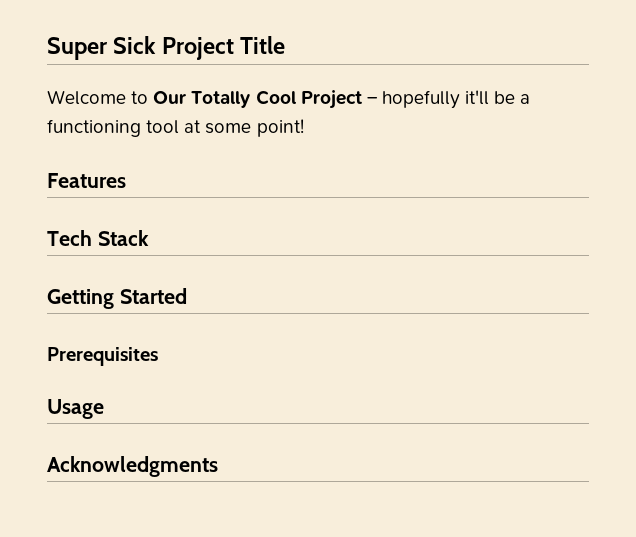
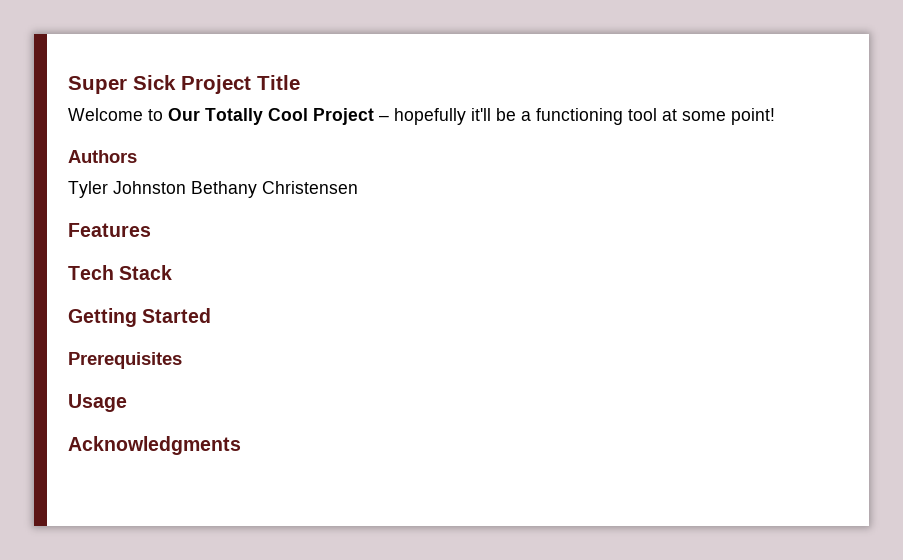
(304, 128) none -> [68,150,137,163] [68,181,358,198] // Authors // Tyler Johnston Bethany Christensen

